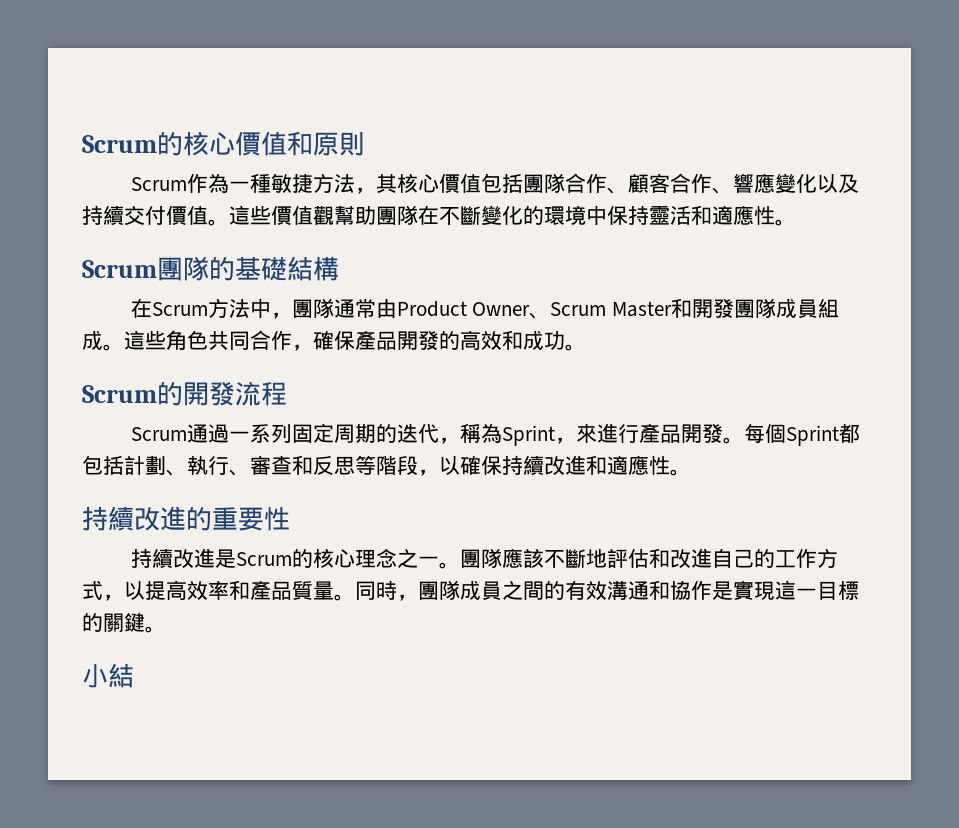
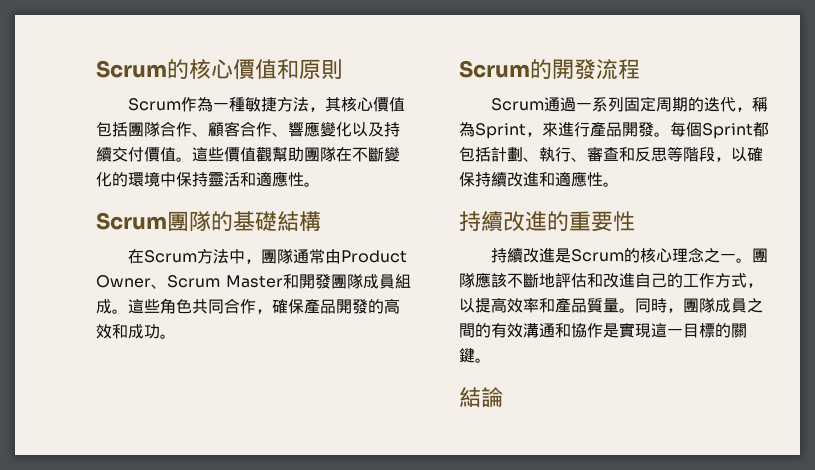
[82,663,134,688] 小結 -> [459,387,503,407] 結論

